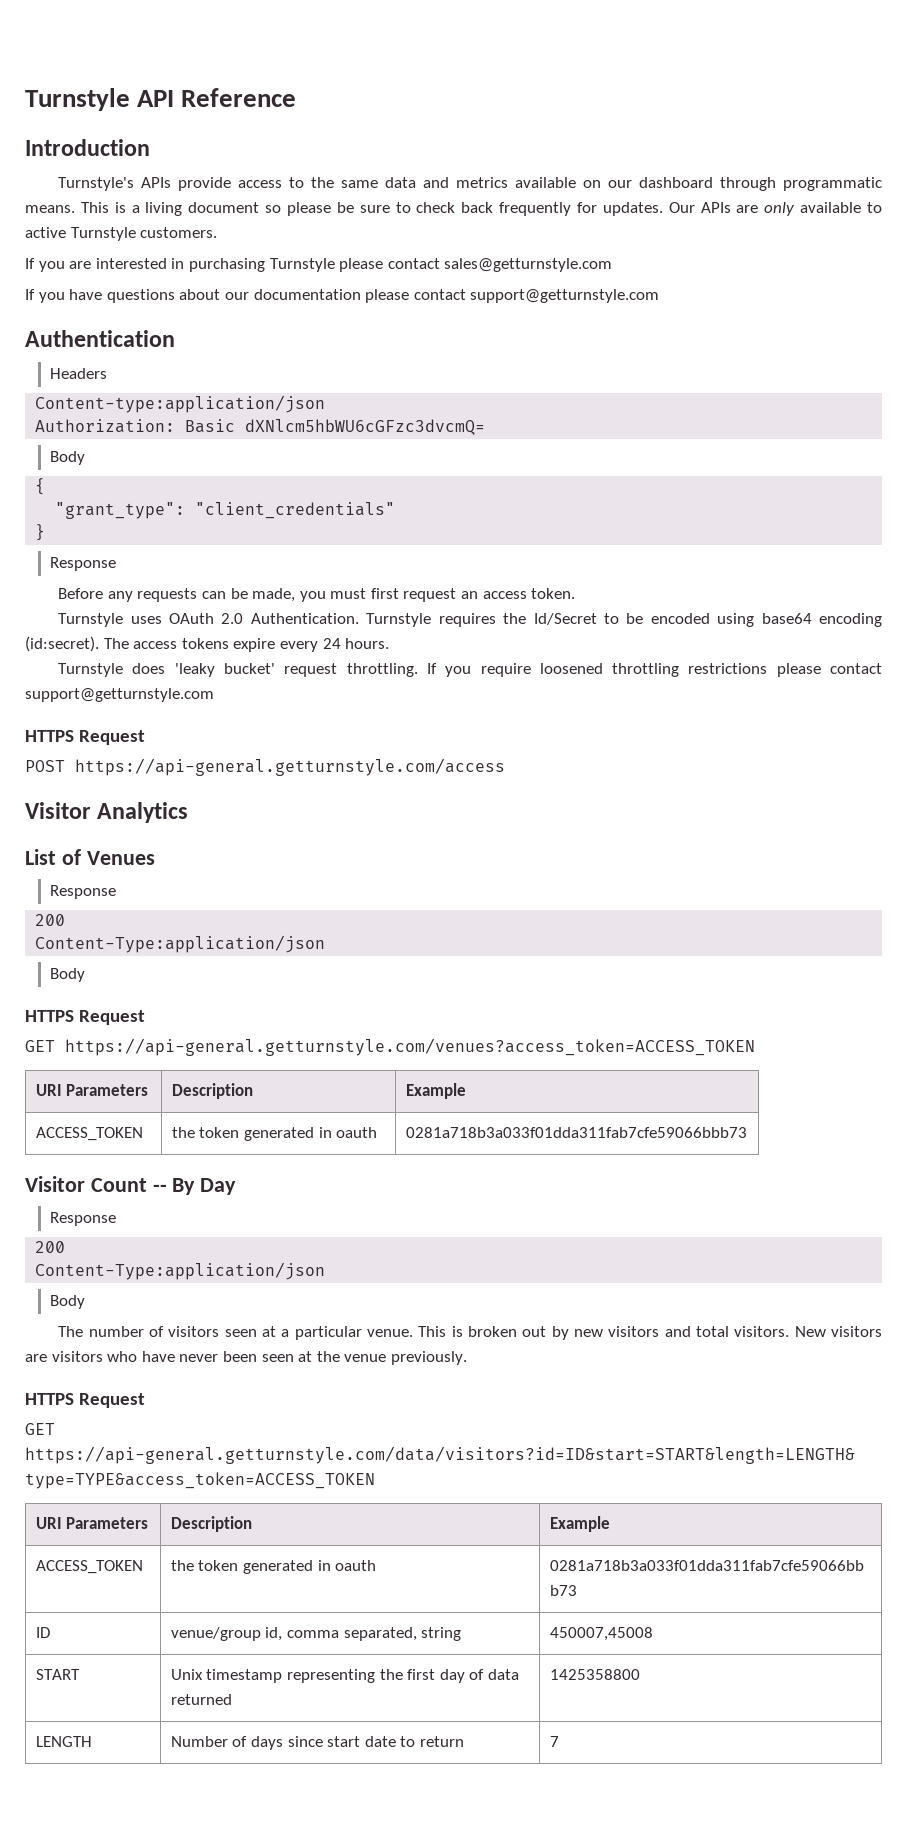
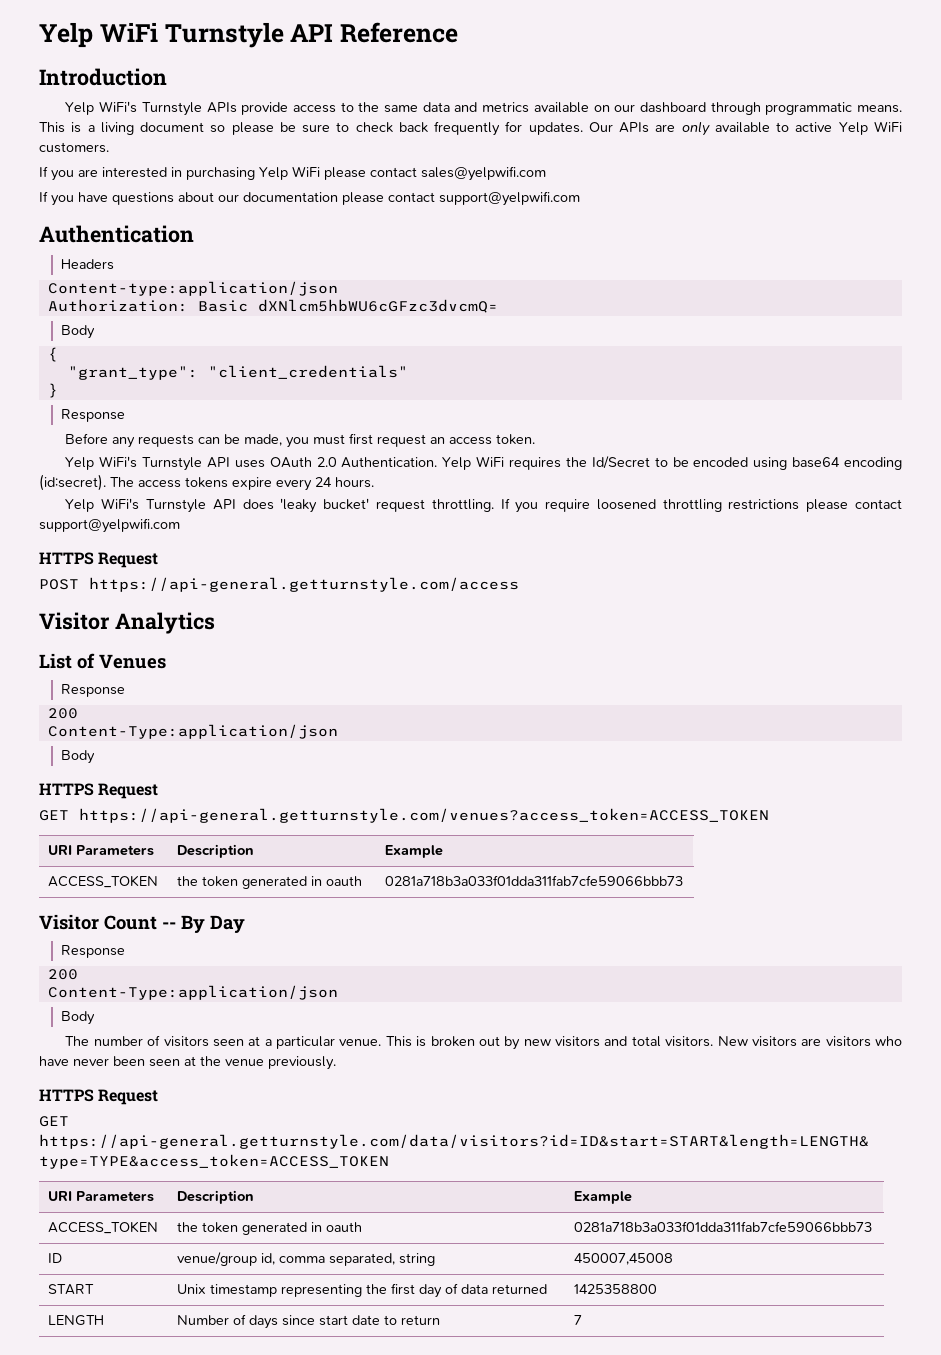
(25, 99) none -> [39,22,158,48] Yelp WiFi
[58,177,135,191] Turnstyle's -> [65,101,202,116] Yelp WiFi's Turnstyle
[70,227,136,241] Turnstyle -> [838,121,902,135] Yelp WiFi
[269,258,613,272] Turnstyle please contact sales@getturnstyle.com -> [259,166,546,181] Yelp WiFi please contact sales@yelpwifi.com
[470,289,660,303] support@getturnstyle.com -> [439,191,580,206] support@yelpwifi.com
[58,613,124,627] Turnstyle -> [65,456,231,471] Yelp WiFi's Turnstyle API
[366,613,432,627] Turnstyle -> [442,456,505,470] Yelp WiFi
[58,663,124,677] Turnstyle -> [65,498,236,513] Yelp WiFi's Turnstyle API
[25,688,214,702] support@getturnstyle.com -> [39,518,180,533] support@yelpwifi.com

